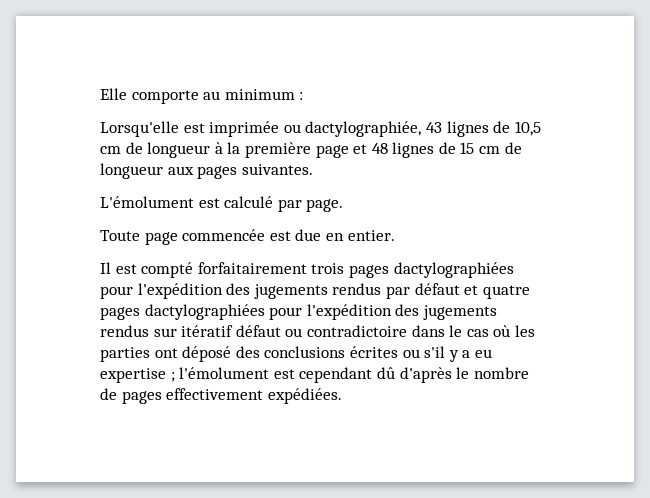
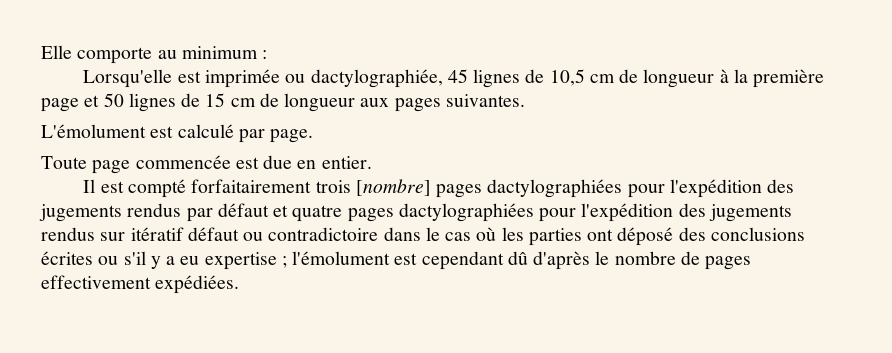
[425,122,442,133] 43 -> [447,69,468,83] 45
[371,143,388,154] 48 -> [103,93,124,107] 50
(345, 268) none -> [355,179,431,196] [nombre]

